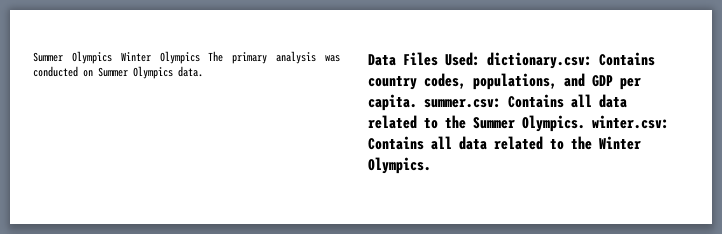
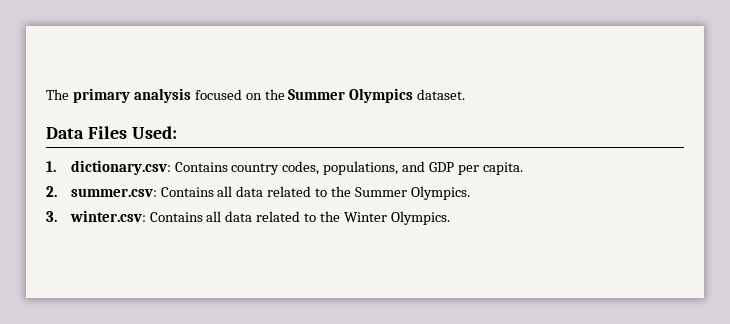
[33,51,340,64] [33,66,203,79] Summer Olympics Winter Olympics The primary analysis was conducted on Summer Olympics data. -> [46,88,466,103] The primary analysis focused on the Summer Olympics dataset.
(480, 59) none -> [46,161,56,172] // 1.
(417, 102) none -> [46,186,57,197] // 2.
(585, 123) none -> [46,211,57,222] // 3.

